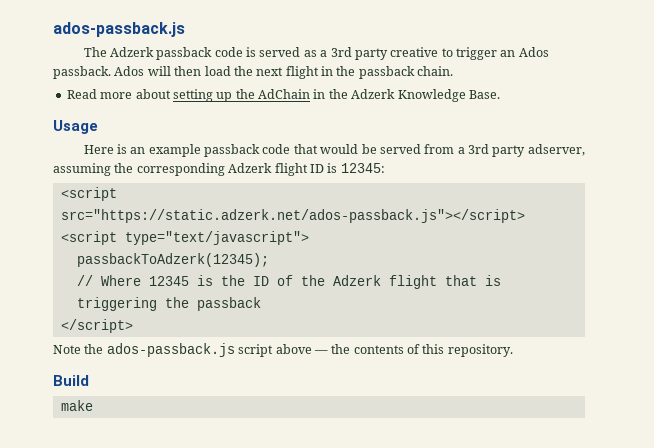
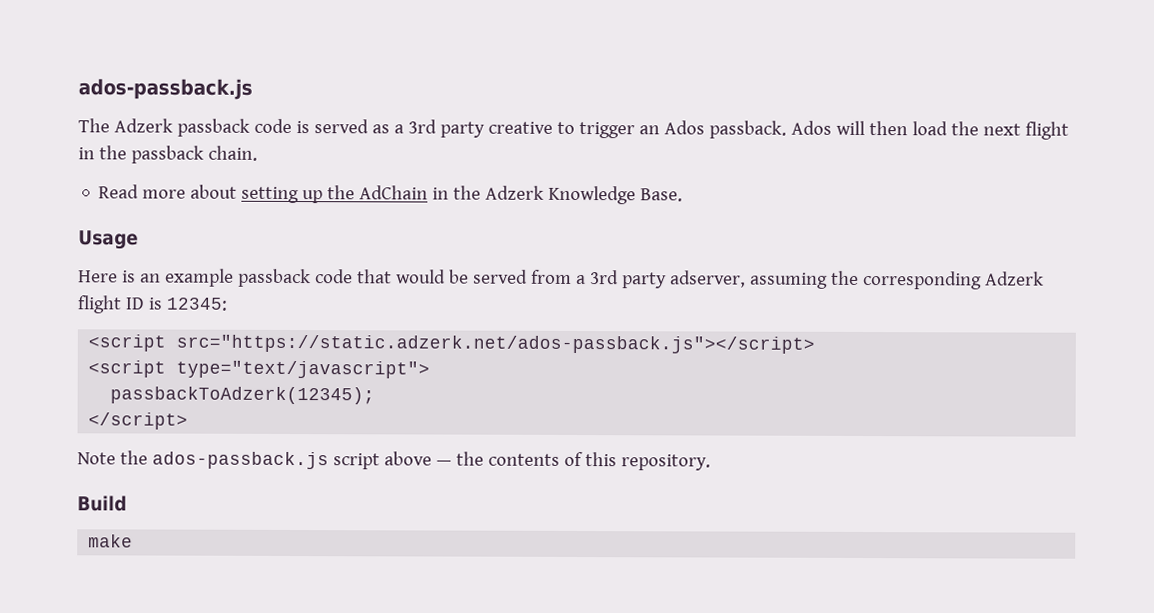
[76,275,501,289] [76,297,261,311] // // Where 12345 is the ID of the Adzerk flight that is triggering the passback -> (376, 395) none

